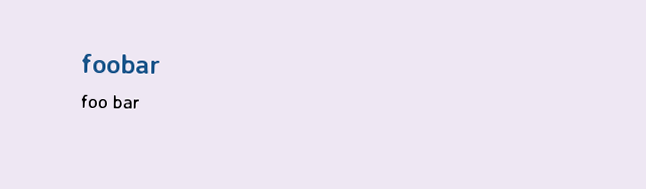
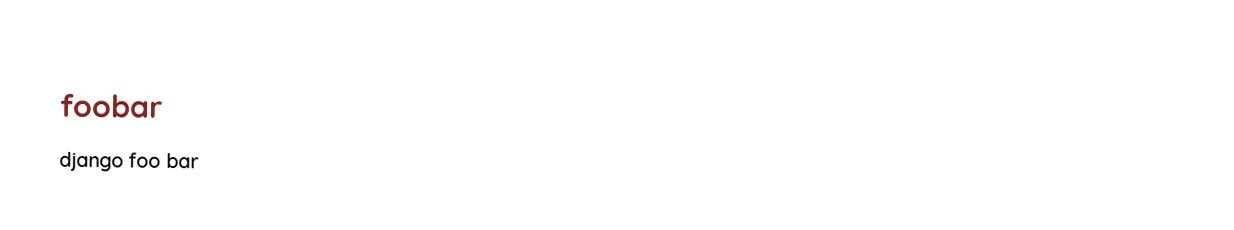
(161, 63) none -> [59,151,124,172] django

